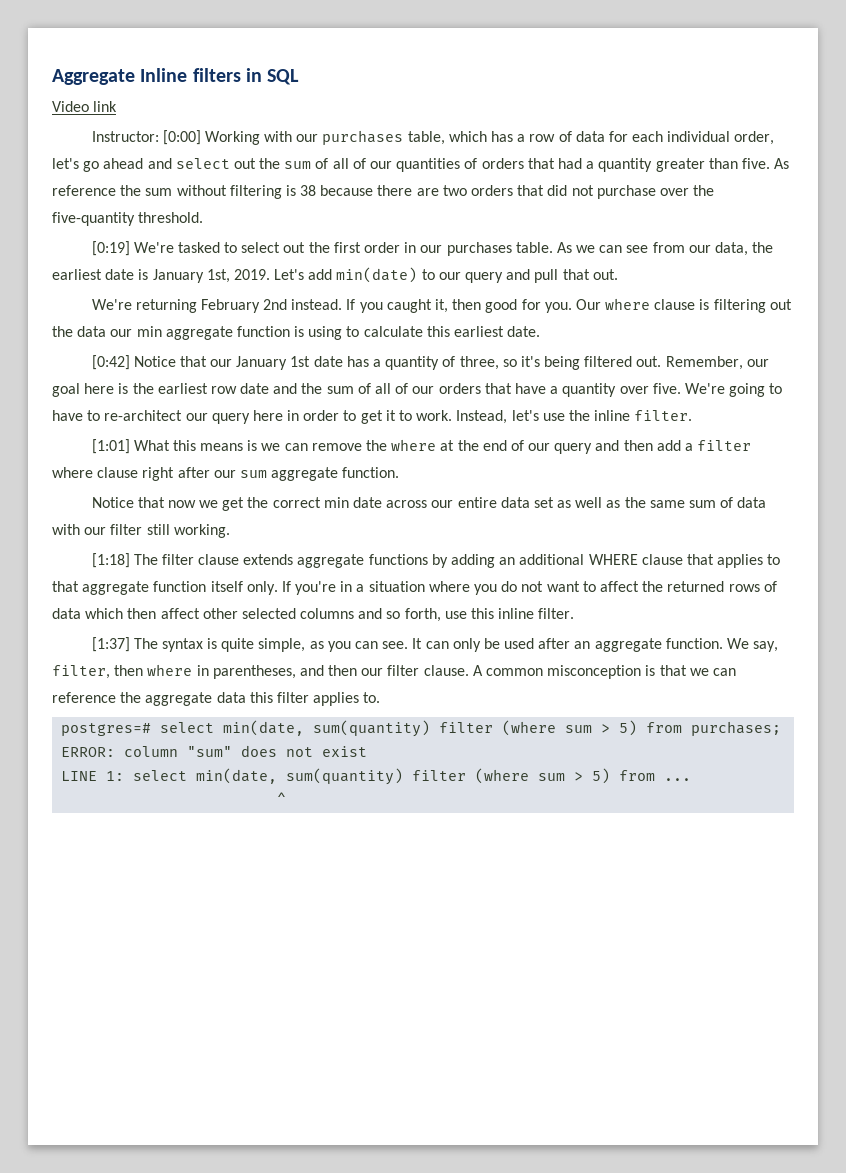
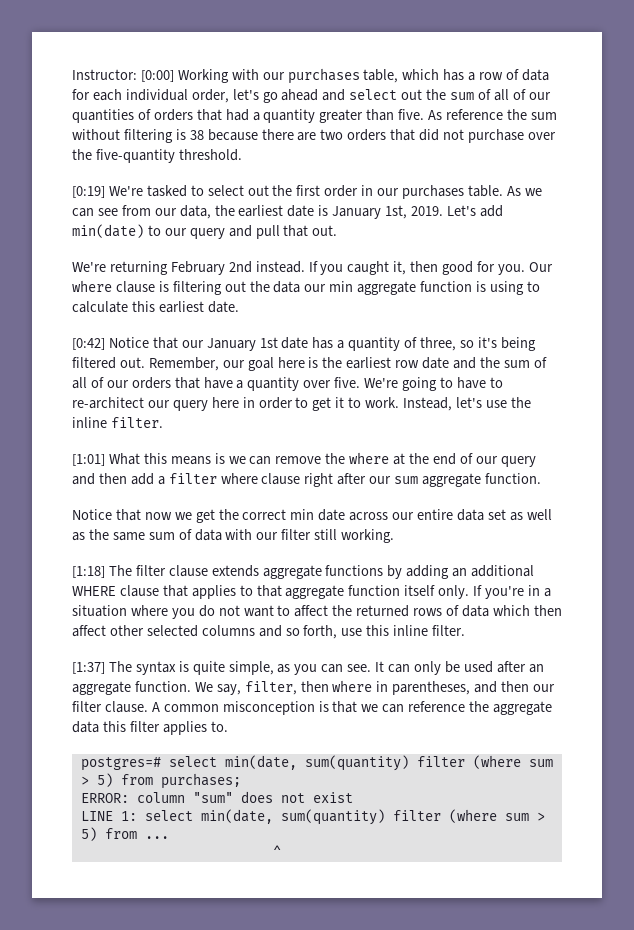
[52,68,300,85] [52,101,118,112] Aggregate Inline filters in SQL // Video link // -> (72, 74) none

